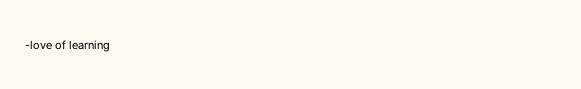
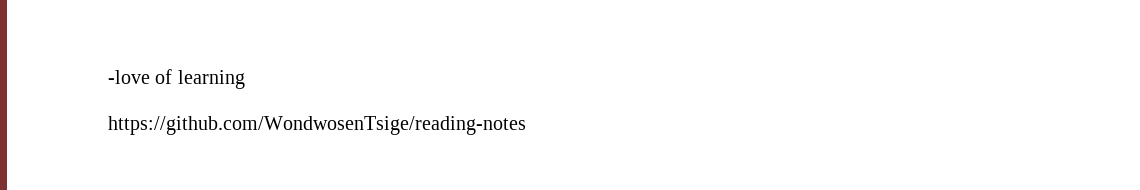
(111, 46) none -> [108,116,526,135] // https://github.com/WondwosenTsige/reading-notes

